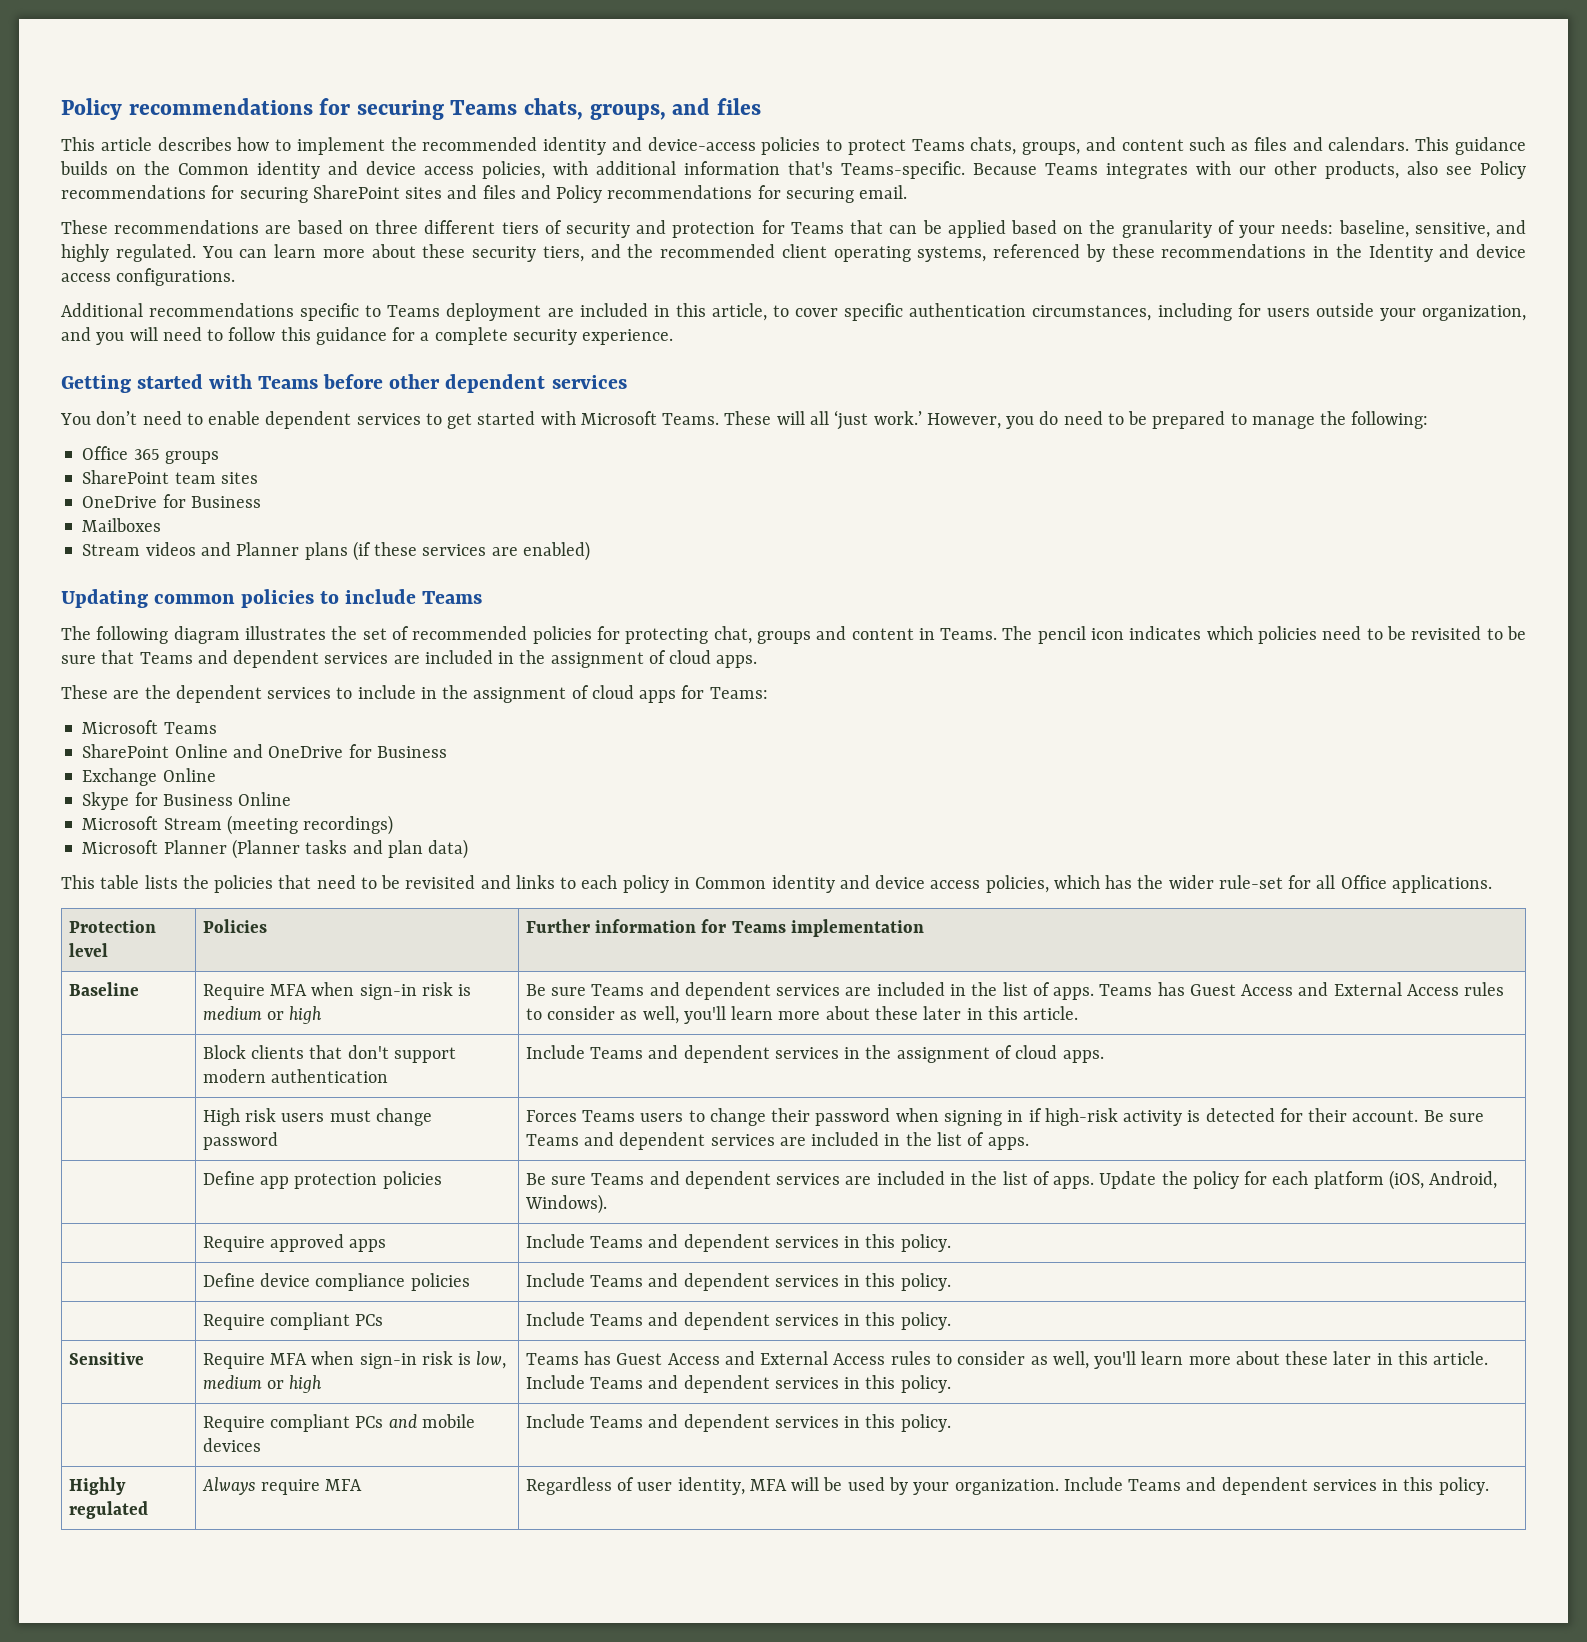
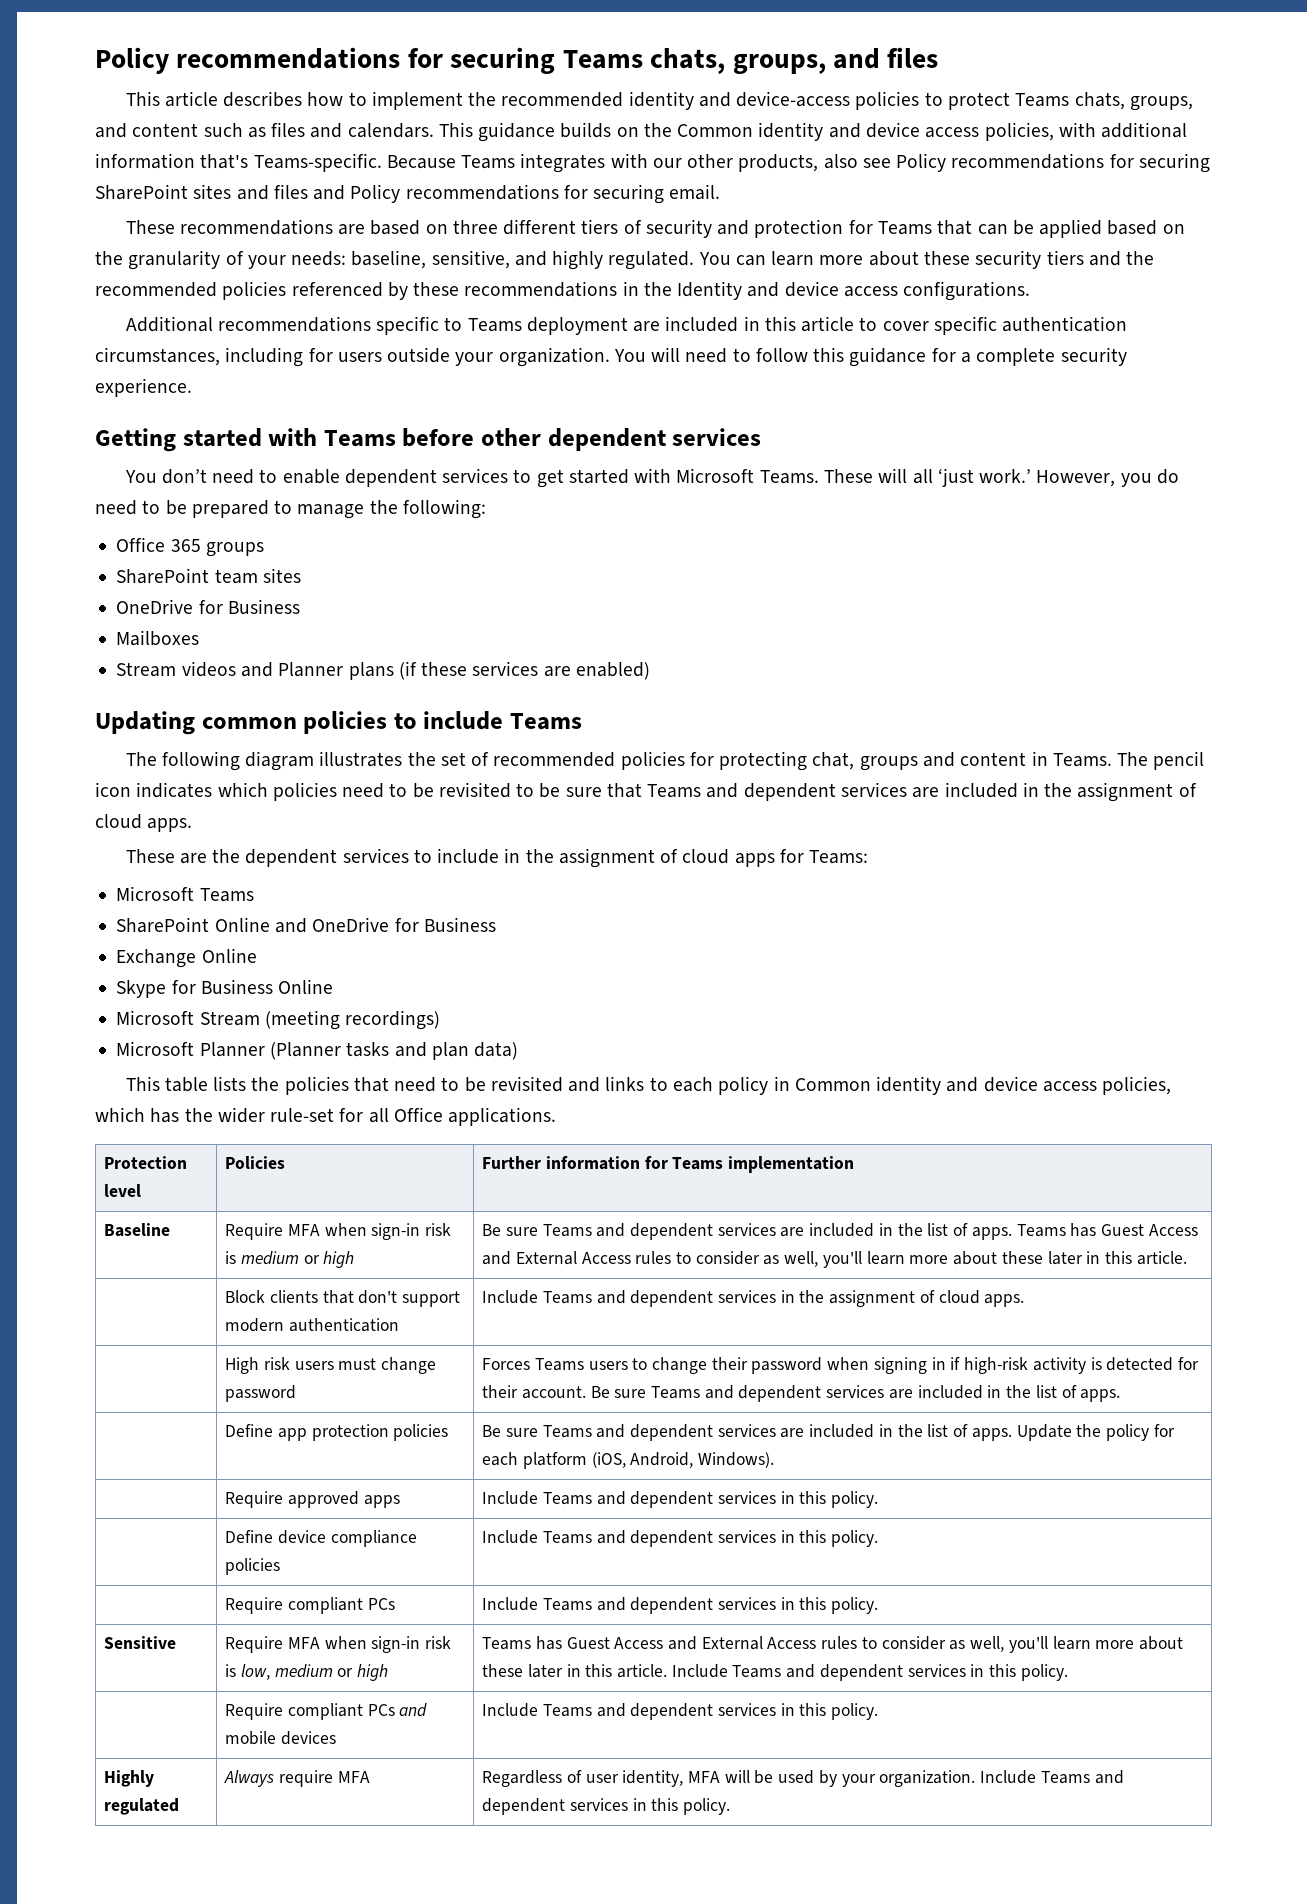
[542,246,584,262] tiers, -> [1046,250,1084,265] tiers
[781,244,987,262] client operating systems, -> [222,281,287,300] policies
[711,303,767,321] article, -> [801,316,855,332] article
[1421,305,1526,321] [61,327,125,345] organization, and you -> [498,347,646,367] organization. You

